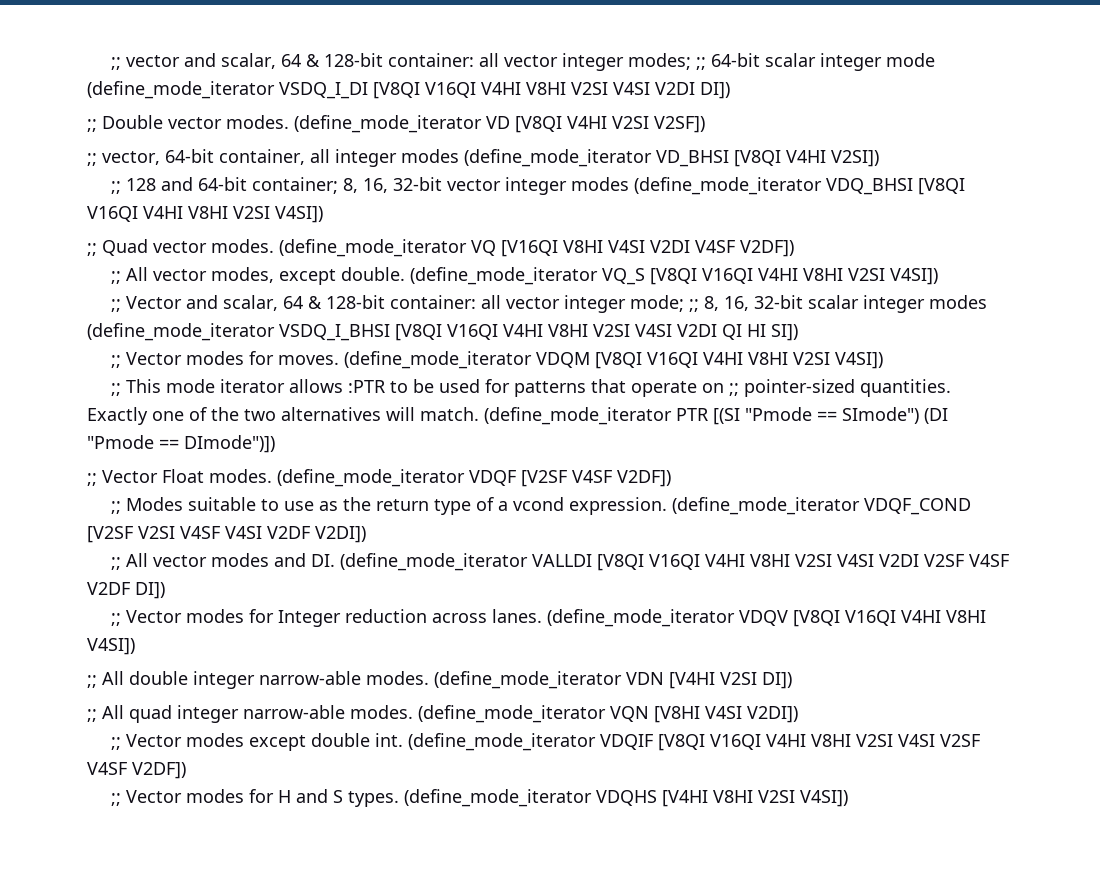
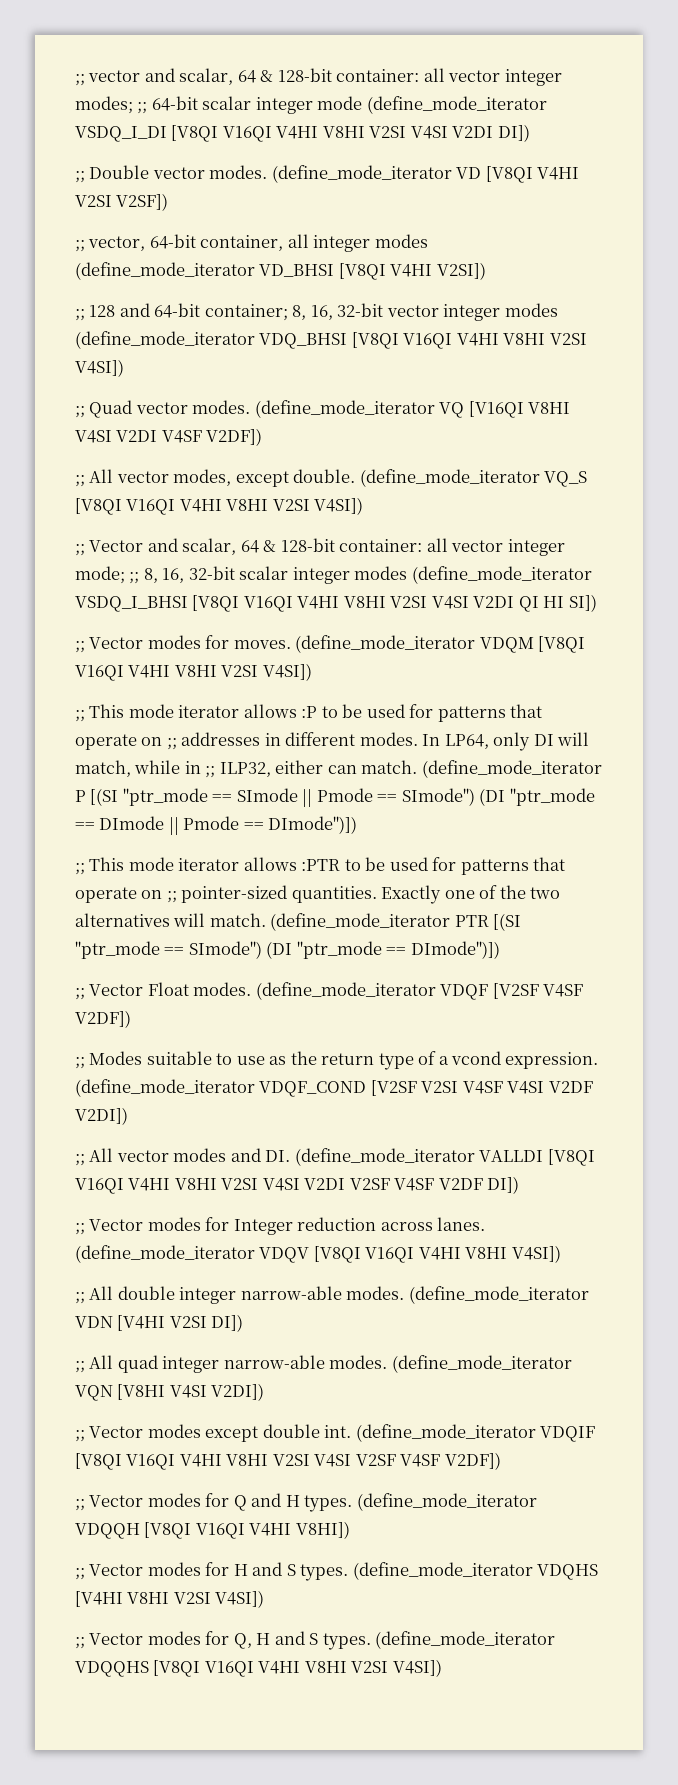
(884, 360) none -> [75,704,543,722] [75,732,590,751] [75,760,602,778] [75,788,595,807] [75,816,358,835] // ;; This mode iterator allows :P to be used for patterns that operate on ;; addresses in different modes. In LP64, only DI will match, while in ;; ILP32, either can match. (define_mode_iterator P [(SI "ptr_mode == SImode || Pmode == SImode") (DI "ptr_mode == DImode || Pmode == DImode")])
[745,407,948,424] [87,435,154,449] "Pmode == SImode") (DI "Pmode -> [75,941,382,959] "ptr_mode == SImode") (DI "ptr_mode
(186, 770) none -> [75,1493,537,1512] [75,1521,350,1539] // ;; Vector modes for Q and H types. (define_mode_iterator VDQQH [V8QI V16QI V4HI V8HI])
(849, 798) none -> [75,1631,556,1650] [75,1659,442,1677] // ;; Vector modes for Q, H and S types. (define_mode_iterator VDQQHS [V8QI V16QI V4HI V8HI V2SI V4SI])

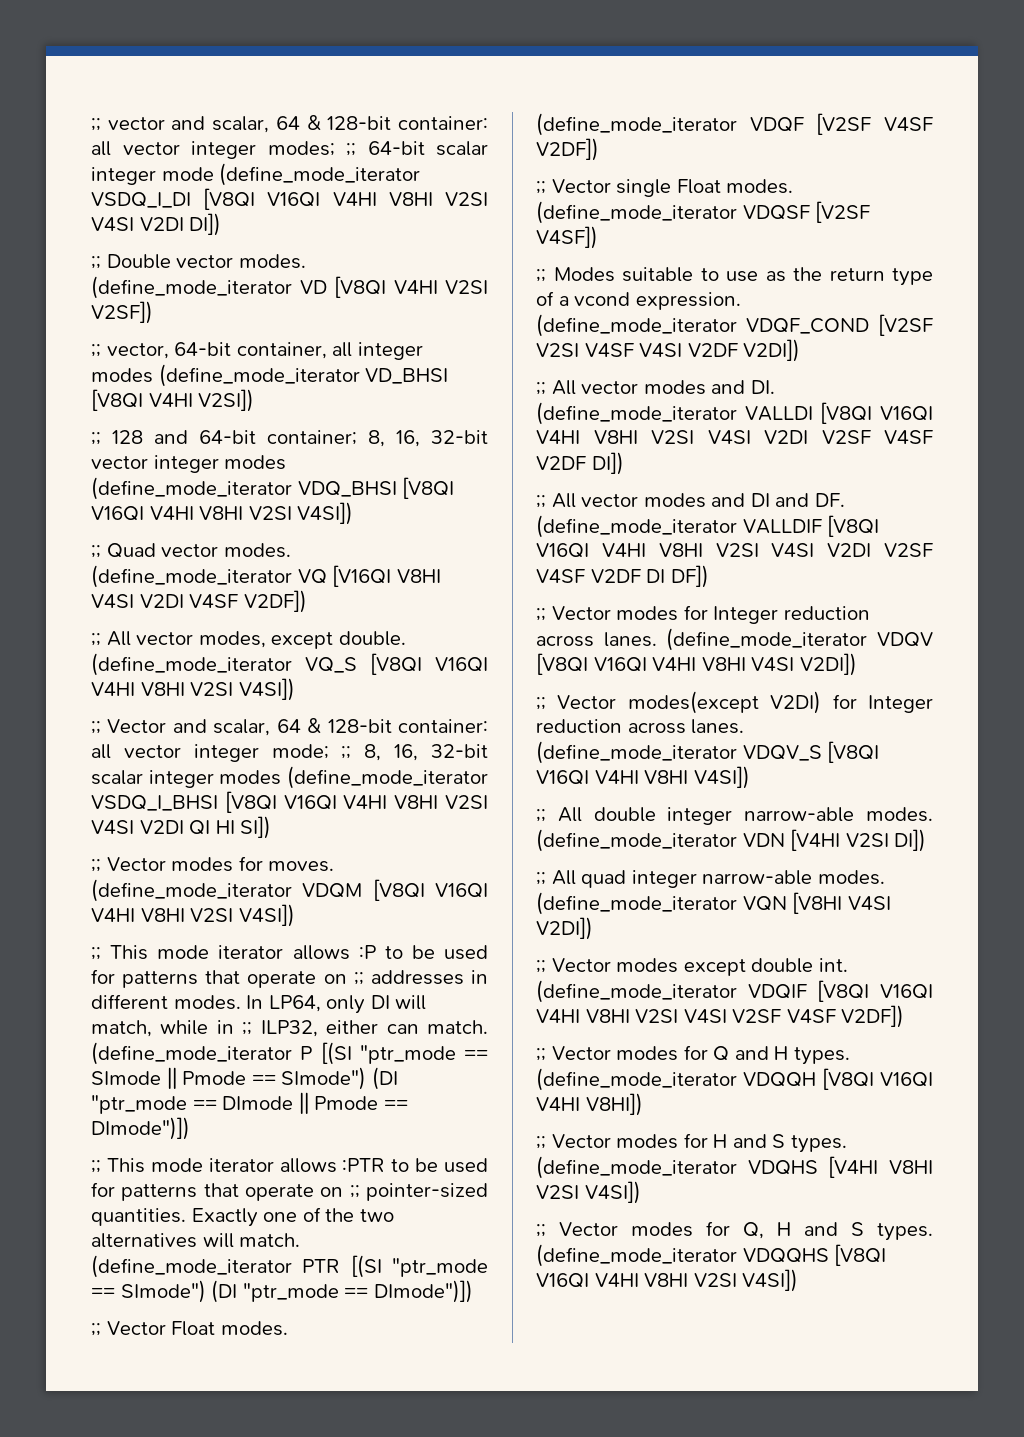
(131, 1019) none -> [536,179,794,197] [536,201,871,224] [536,226,598,249] // ;; Vector single Float modes. (define_mode_iterator VDQSF [V2SF V4SF])
(520, 1185) none -> [536,493,845,508] [536,515,880,538] [536,543,933,558] [536,565,709,588] // ;; All vector modes and DI and DF. (define_mode_iterator VALLDIF [V8QI V16QI V4HI V8HI V2SI V4SI V2DI V2SF V4SF V2DF DI DF])
(508, 1253) none -> [751,653,857,676] [536,691,933,714] [536,719,745,734] [536,741,880,764] [536,770,689,785] V4SI V2DI]) // ;; Vector modes(except V2DI) for Integer reduction across lanes. (define_mode_iterator VDQV_S [V8QI V16QI V4HI V8HI

